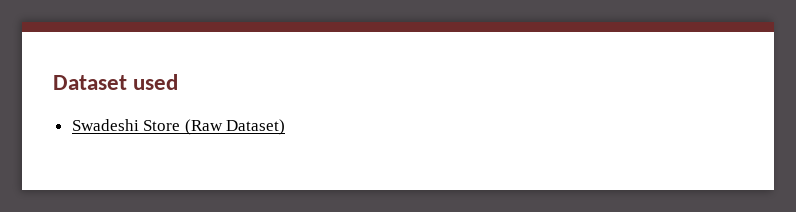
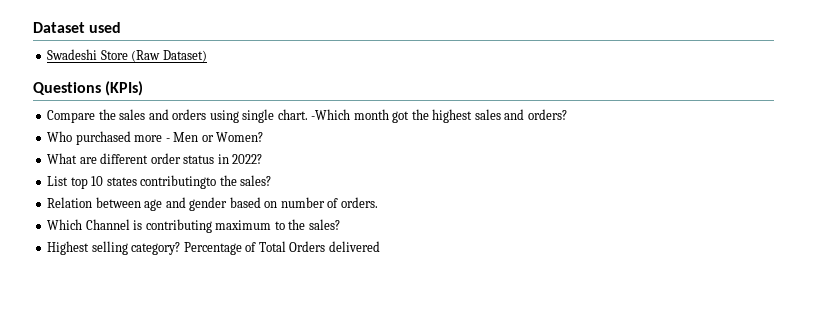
(286, 127) none -> [33,81,144,96] [47,109,567,123] [47,131,264,145] [47,153,263,164] [47,175,272,189] [47,197,378,211] [47,219,340,233] [47,241,380,255] // Questions (KPIs) // Compare the sales and orders using single chart. -Which month got the highest sales and orders? // Who purchased more - Men or Women? // What are different order status in 2022? // List top 10 states contributingto the sales? // Relation between age and gender based on number of orders. // Which Channel is contributing maximum to the sales? // Highest selling category? Percentage of Total Orders delivered

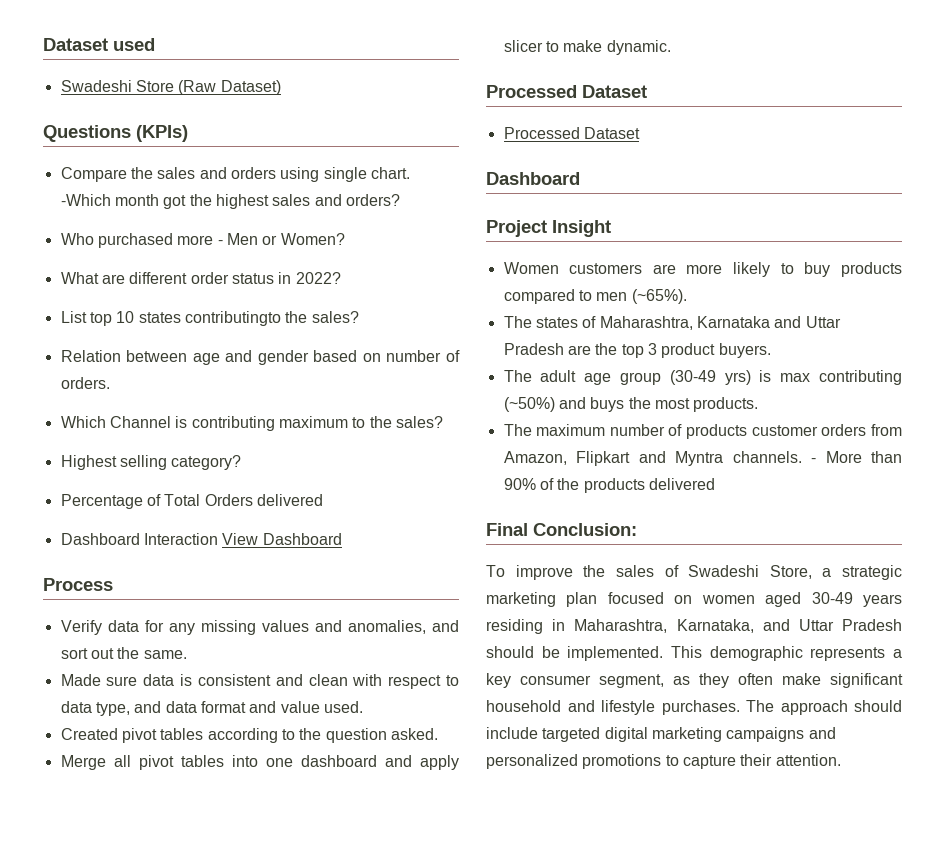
(181, 248) none -> (242, 462) //
(380, 246) none -> [60,533,342,545] [43,578,113,591] [60,620,460,635] [60,647,187,659] [60,674,459,689] [60,701,363,716] [60,728,438,743] [60,755,460,770] [503,40,671,55] [486,85,647,98] [503,127,640,139] [486,172,580,185] [486,220,611,237] [503,262,902,277] [503,289,687,304] [503,316,841,330] [503,343,771,358] [503,370,902,385] [503,397,759,412] [503,424,902,439] [503,451,902,466] [503,478,715,493] [486,523,637,536] [486,565,902,580] [486,592,902,607] [486,619,902,634] [486,646,903,661] [486,673,903,688] [486,700,902,715] [486,727,836,742] [486,754,841,769] // Dashboard Interaction View Dashboard // Process // Verify data for any missing values and anomalies, and sort out the same. // Made sure data is consistent and clean with respect to data type, and data format and value used. // Created pivot tables according to the question asked. // Merge all pivot tables into one dashboard and apply slicer to make dynamic. // Processed Dataset // Processed Dataset // Dashboard // Project Insight // Women customers are more likely to buy products compared to men (~65%). // The states of Maharashtra, Karnataka and Uttar Pradesh are the top 3 product buyers. // The adult age group (30-49 yrs) is max contributing (~50%) and buys the most products. // The maximum number of products customer orders from Amazon, Flipkart and Myntra channels. - More than 90% of the products delivered // Final Conclusion: // To improve the sales of Swadeshi Store, a strategic marketing plan focused on women aged 30-49 years residing in Maharashtra, Karnataka, and Uttar Pradesh should be implemented. This demographic represents a key consumer segment, as they often make significant household and lifestyle purchases. The approach should include targeted digital marketing campaigns and personalized promotions to capture their attention.

